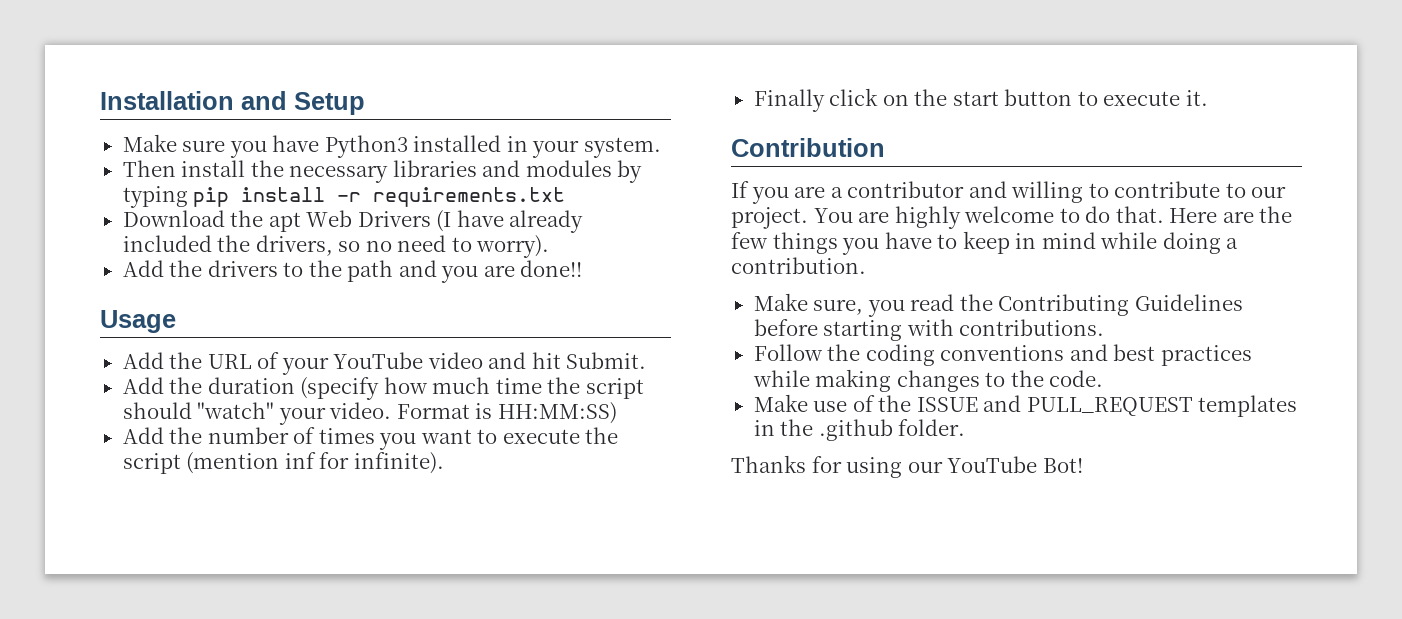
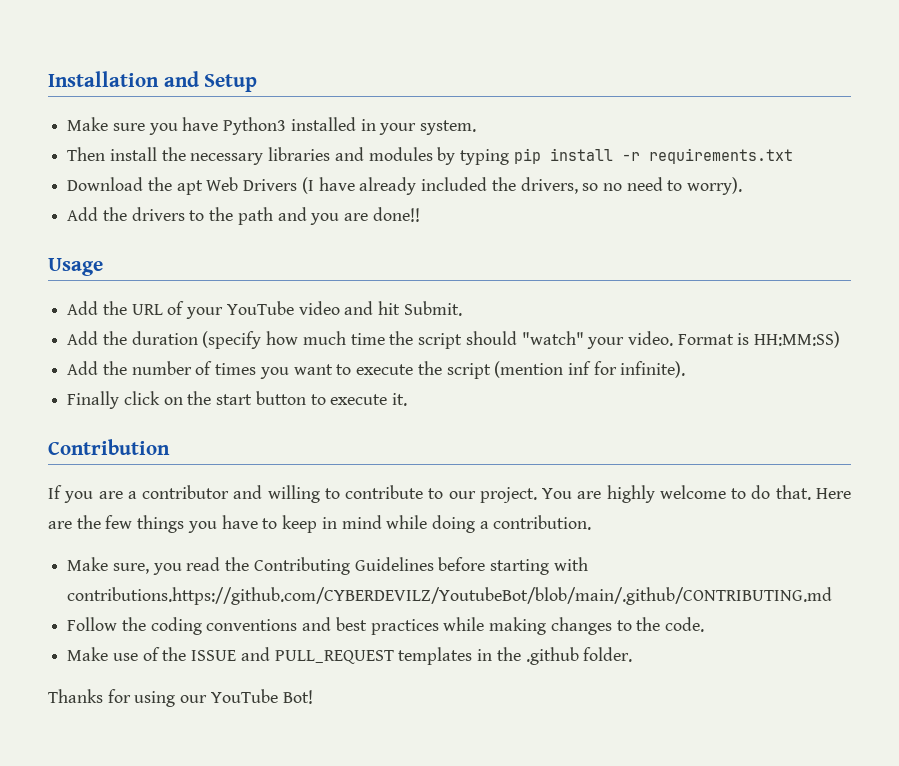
[959,319,1105,336] contributions. -> [67,587,833,605] contributions.https://github.com/CYBERDEVILZ/YoutubeBot/blob/main/.github/CONTRIBUTING.md

